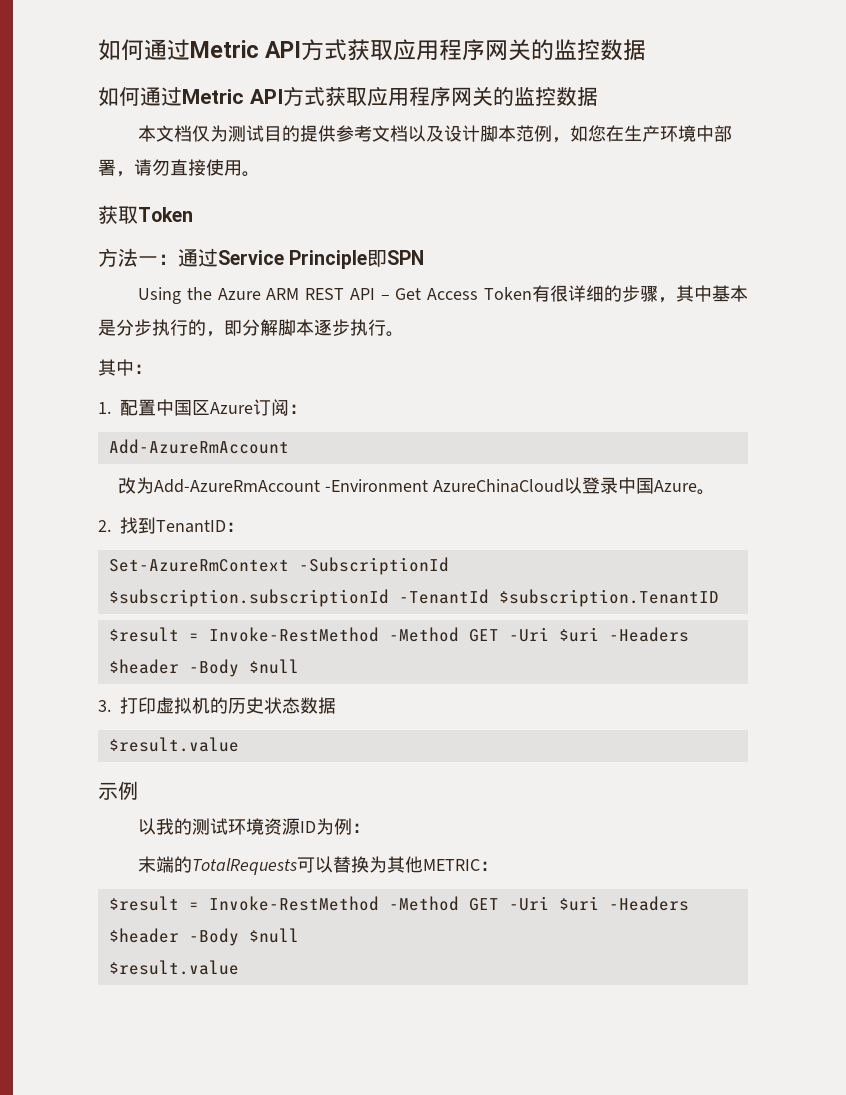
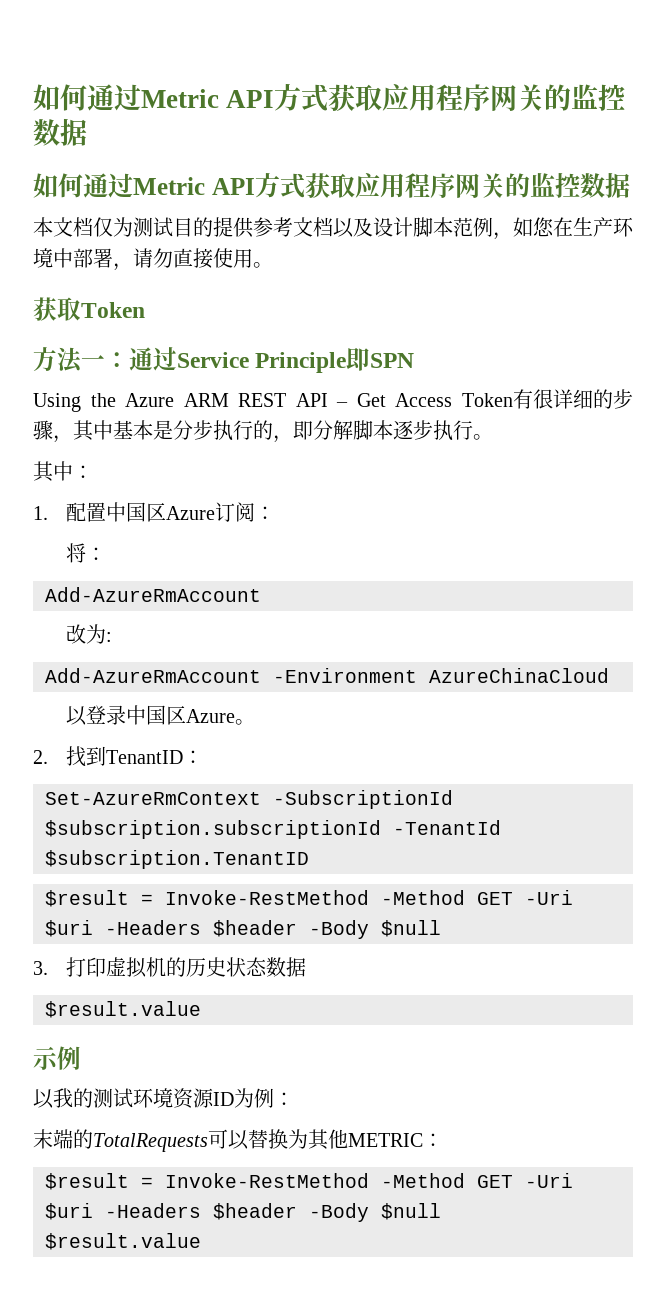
(307, 409) none -> [65,543,106,563] // 将：
(155, 485) none -> [105,632,112,642] : //
(564, 486) none -> (609, 675) //
(654, 486) none -> [165,706,186,725] 区

